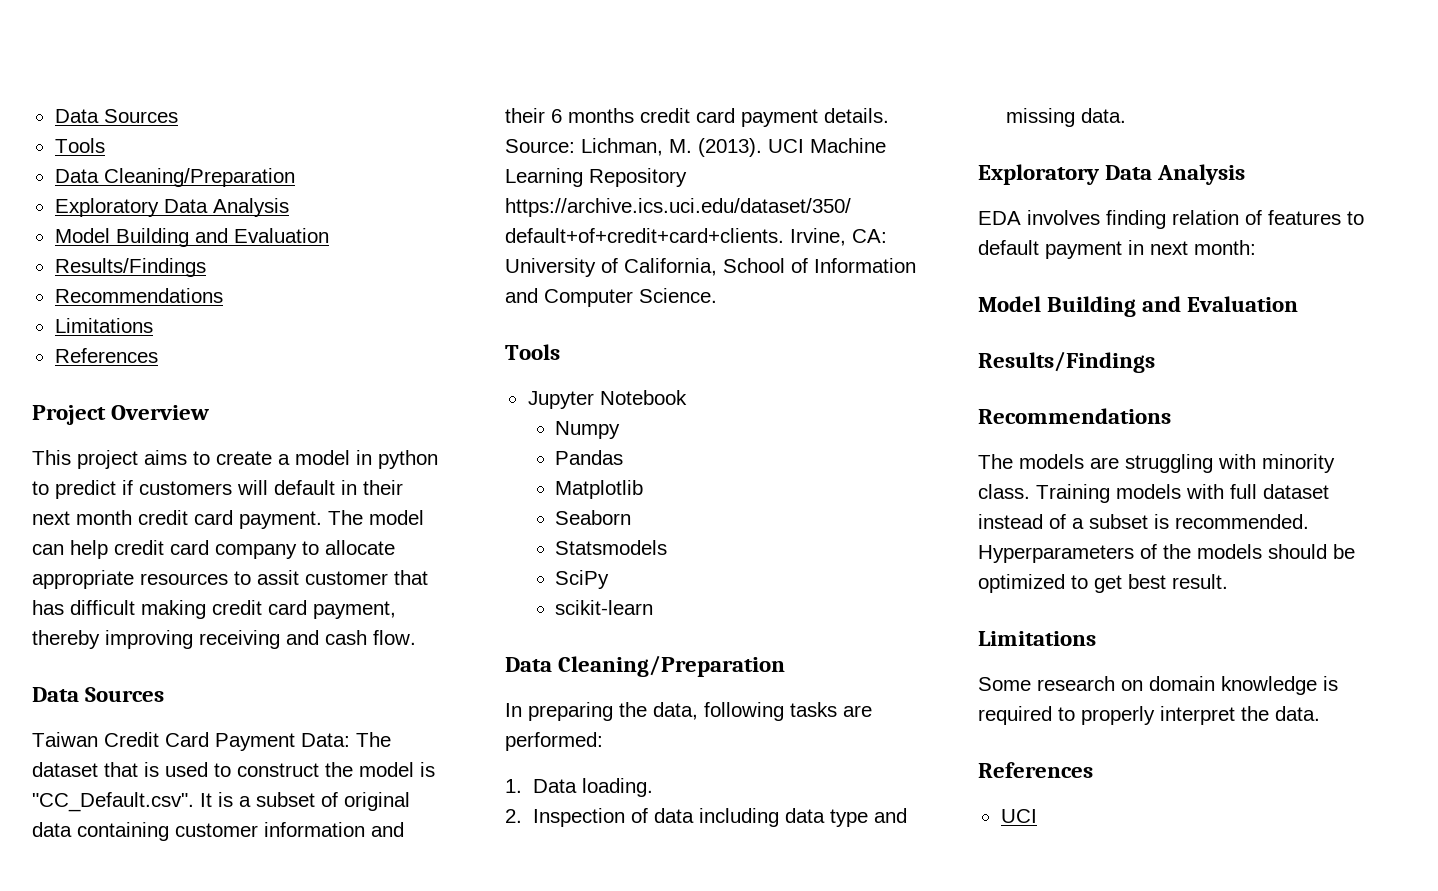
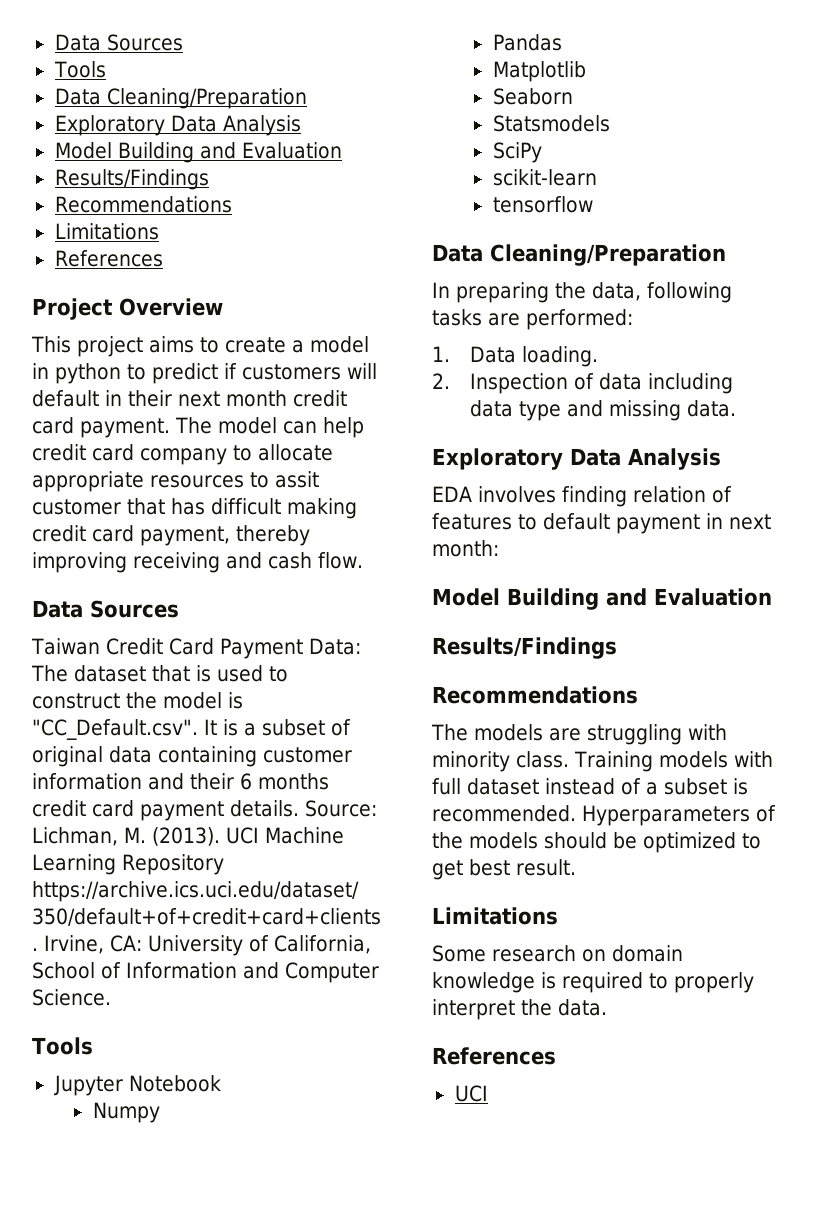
(654, 607) none -> [492,196,593,213] // tensorflow

